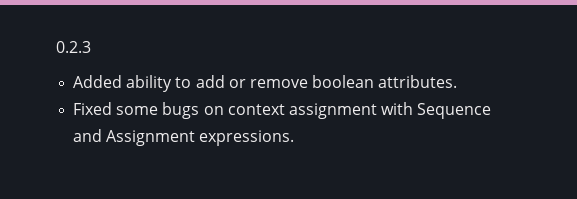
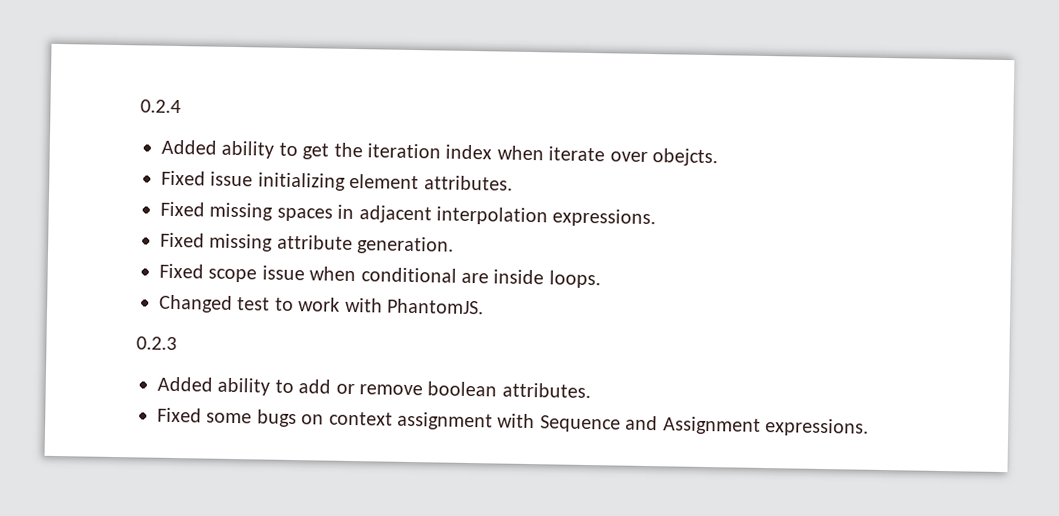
(56, 47) none -> [140,99,181,114] [161,139,718,167] [161,170,513,191] [160,201,657,228] [160,232,455,255] [159,263,601,289] [159,294,484,315] 0.2.4 // Added ability to get the iteration index when iterate over obejcts. // Fixed issue initializing element attributes. // Fixed missing spaces in adjacent interpolation expressions. // Fixed missing attribute generation. // Fixed scope issue when conditional are inside loops. // Changed test to work with PhantomJS. //

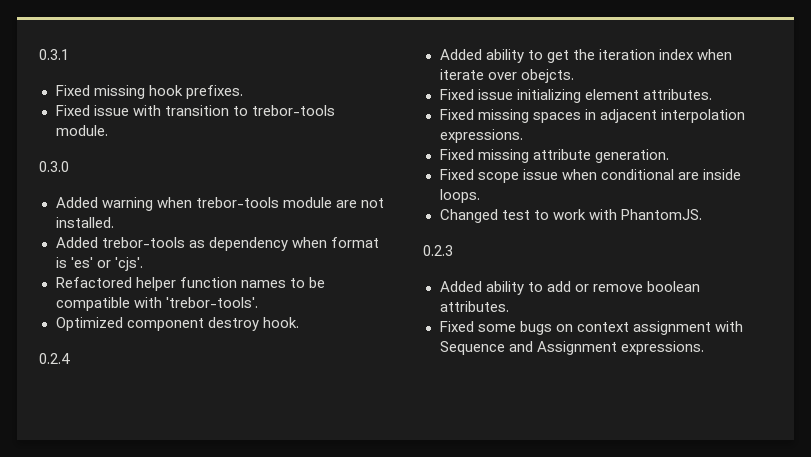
(140, 106) none -> [39,49,69,60] [55,85,243,99] [55,105,335,116] [55,125,108,136] [39,161,69,172] [55,197,384,211] [55,217,114,228] [55,237,379,251] [55,257,143,271] [55,277,325,291] [55,297,258,311] [55,317,299,331] 0.3.1 // Fixed missing hook prefixes. // Fixed issue with transition to trebor-tools module. // 0.3.0 // Added warning when trebor-tools module are not installed. // Added trebor-tools as dependency when format is 'es' or 'cjs'. // Refactored helper function names to be compatible with 'trebor-tools'. // Optimized component destroy hook. //

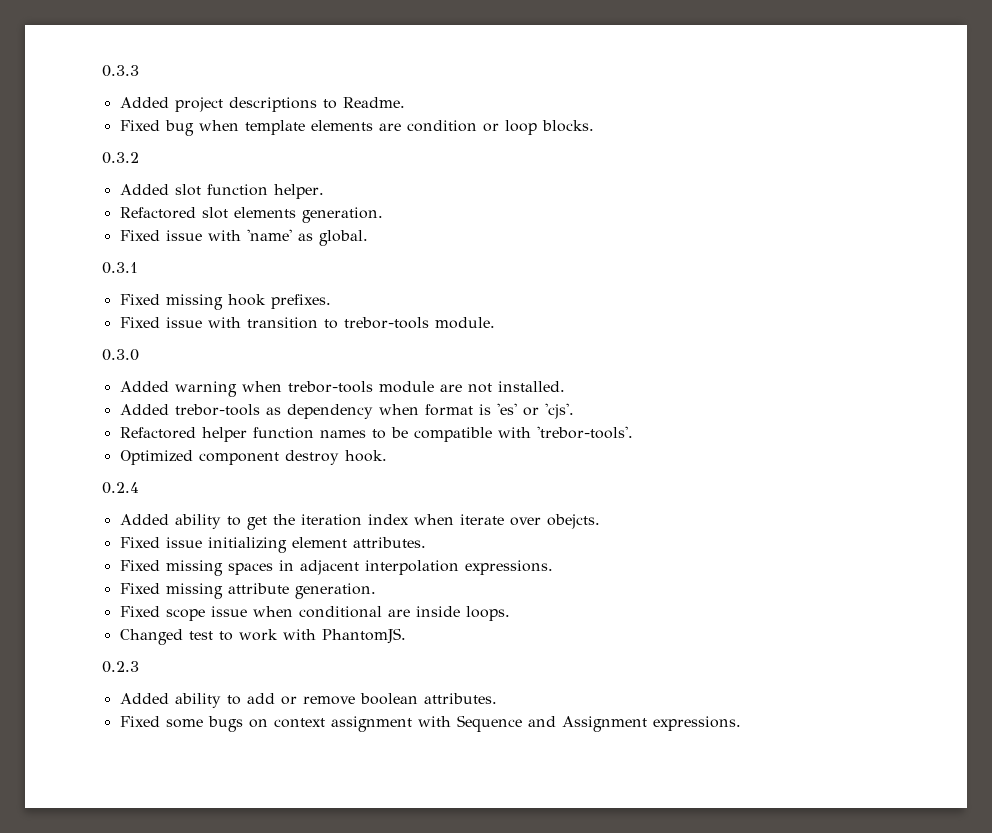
(39, 54) none -> [102,65,139,77] [119,97,405,112] [119,120,594,136] [102,152,139,164] [119,184,324,199] [119,207,383,223] [119,229,368,246] 0.3.3 // Added project descriptions to Readme. // Fixed bug when template elements are condition or loop blocks. // 0.3.2 // Added slot function helper. // Refactored slot elements generation. // Fixed issue with 'name' as global. //

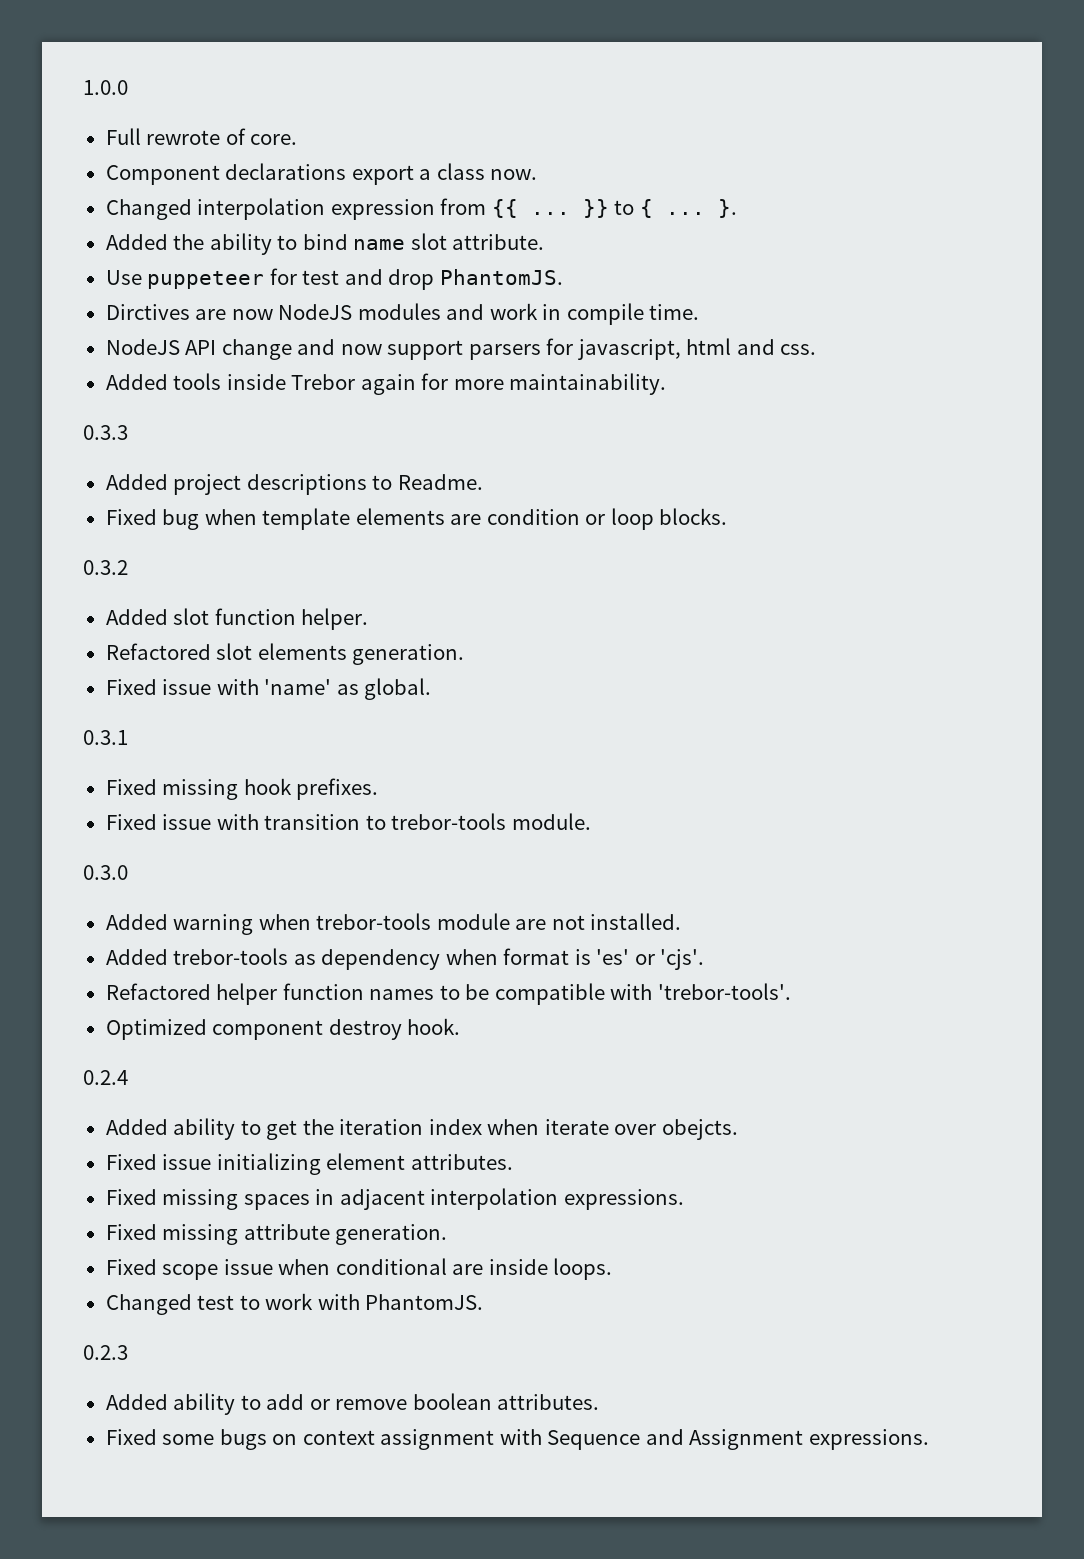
(102, 71) none -> [83,80,128,95] [105,128,298,145] [105,163,538,185] [105,198,737,220] [105,233,545,255] [105,268,563,290] [105,303,700,325] [105,338,817,360] [105,373,667,395] 1.0.0 // Full rewrote of core. // Component declarations export a class now. // Changed interpolation expression from {{ ... }} to { ... }. // Added the ability to bind name slot attribute. // Use puppeteer for test and drop PhantomJS. // Dirctives are now NodeJS modules and work in compile time. // NodeJS API change and now support parsers for javascript, html and css. // Added tools inside Trebor again for more maintainability. //

